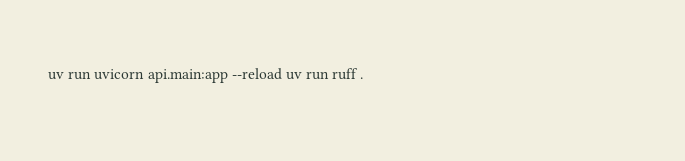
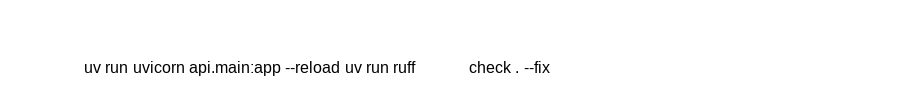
[360,77,364,79] . -> [469,61,550,73] check . --fix

